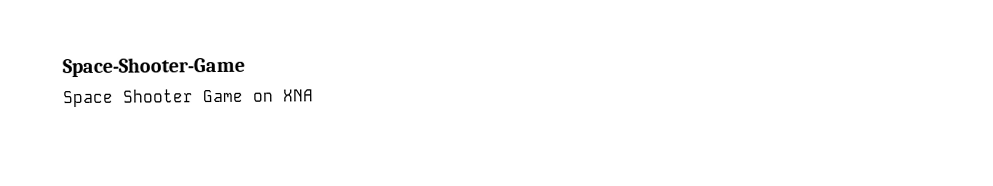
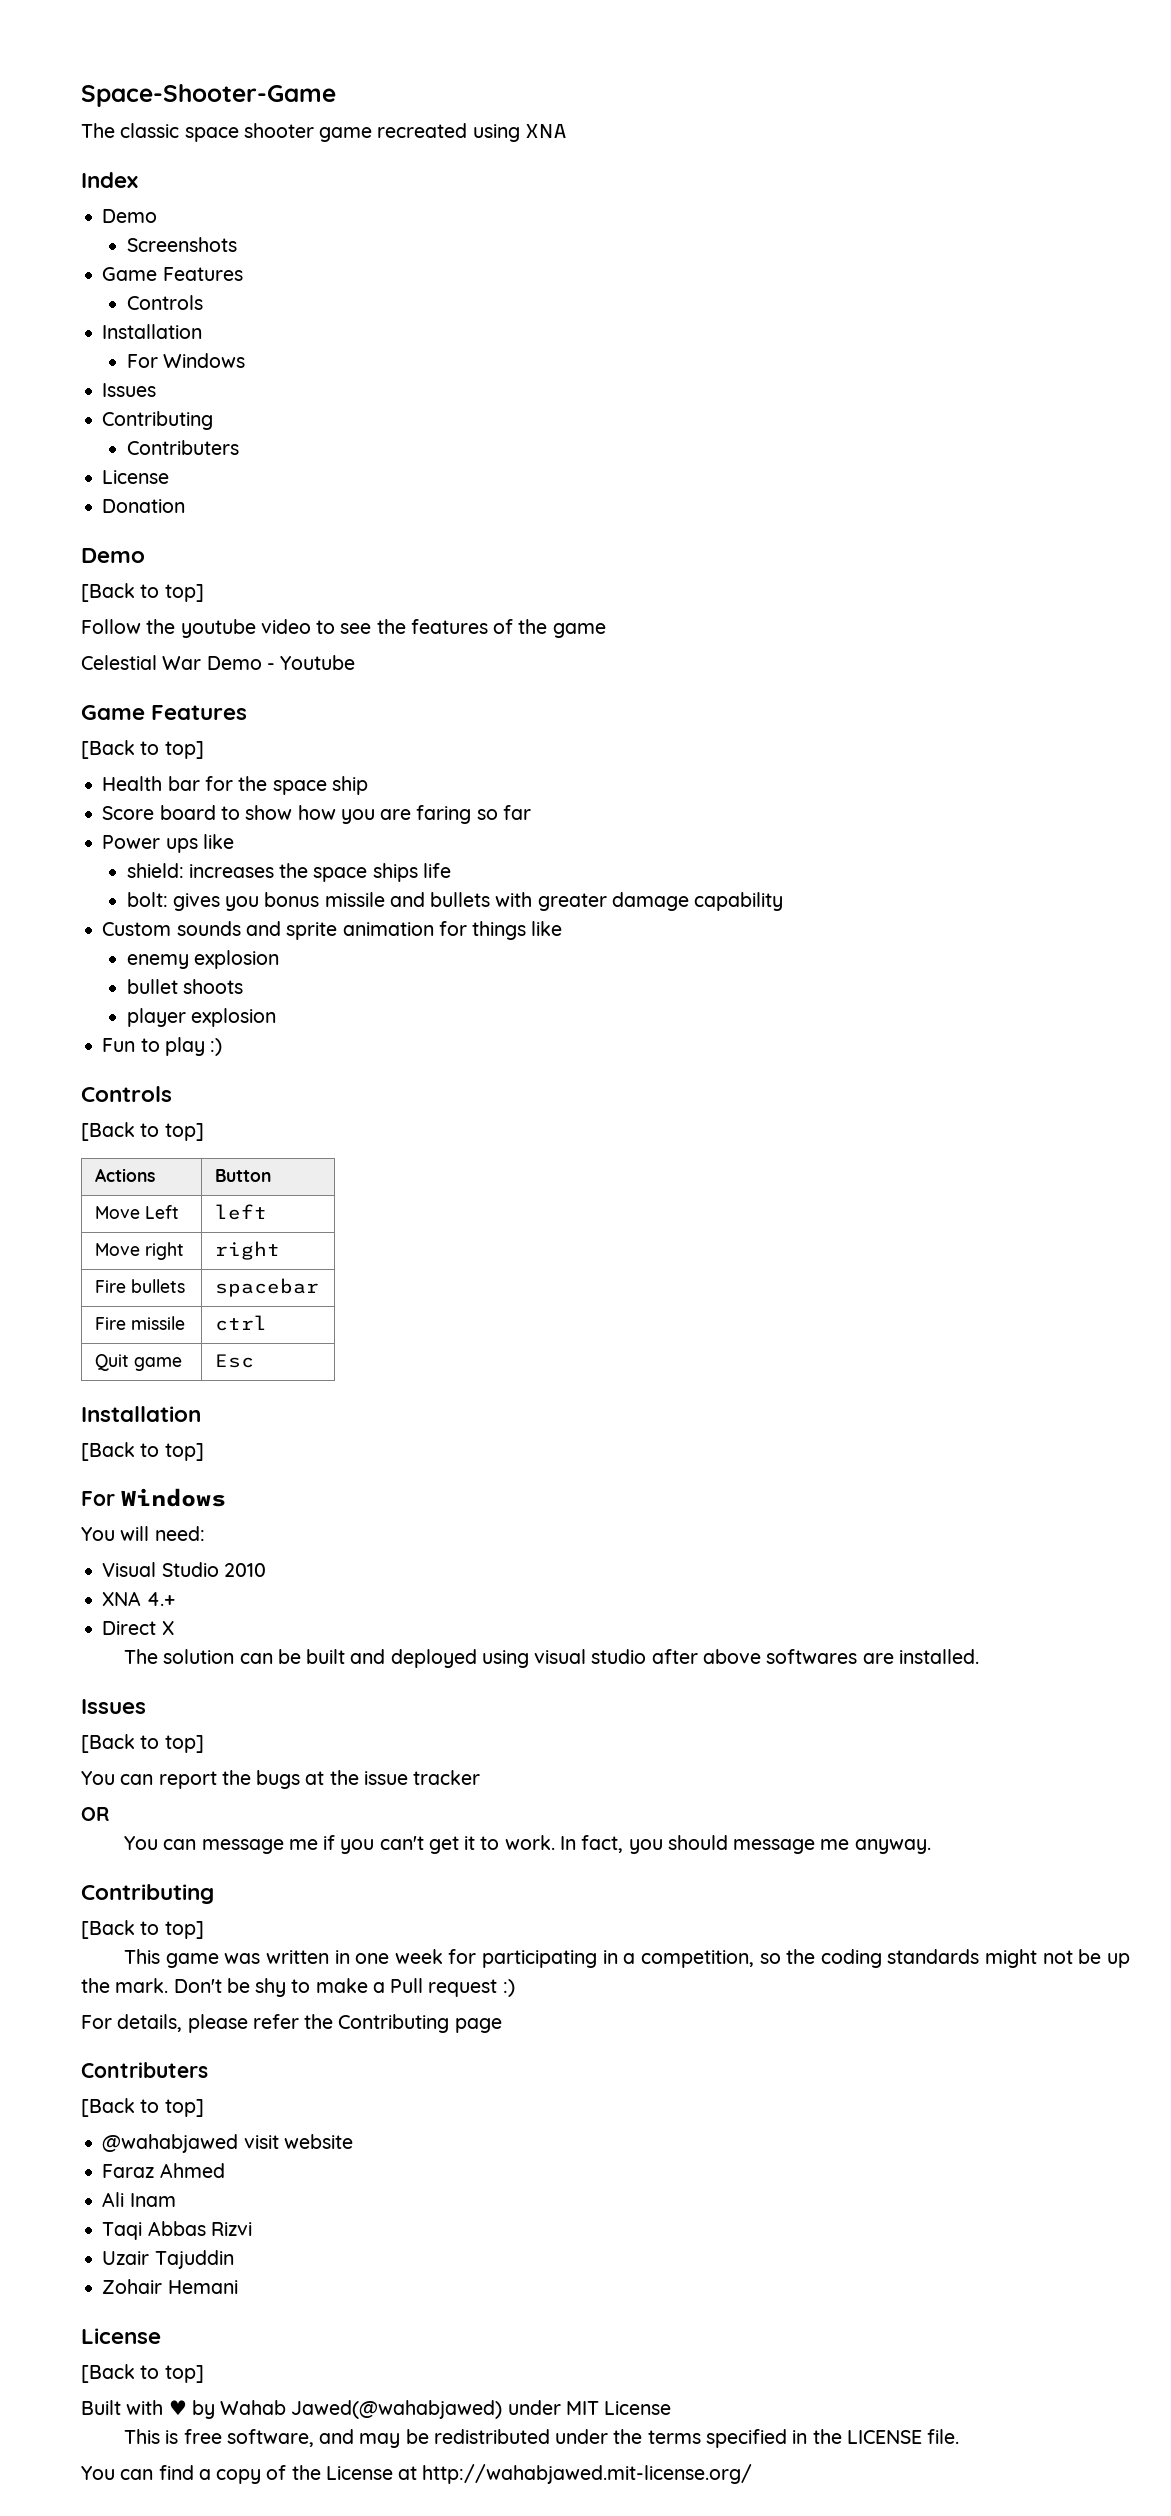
[62,89,314,108] Space Shooter Game on XNA -> [81,123,567,142] [81,172,138,188] [102,209,158,223] [126,237,237,252] [102,267,243,281] [126,295,203,310] [102,324,203,339] [126,353,245,368] [102,383,157,397] [102,411,214,430] [126,440,239,455] [102,470,170,484] [102,499,186,513] [81,548,145,563] [81,583,204,602] [81,619,606,638] [81,655,356,670] [81,705,248,720] [81,740,204,759] [102,776,368,795] [102,805,531,824] [102,834,234,853] [126,863,451,882] [126,892,784,911] [102,921,563,940] [126,950,279,969] [126,979,243,994] [126,1008,276,1027] [102,1037,223,1056] [81,1086,172,1102] [81,1122,204,1141] [95,1168,156,1182] [215,1169,272,1182] [95,1205,180,1219] [215,1204,268,1220] [95,1242,185,1260] [215,1241,281,1260] [95,1279,186,1293] [215,1278,320,1297] [95,1316,186,1330] [215,1315,268,1331] [95,1354,183,1371] [215,1354,255,1368] [81,1406,201,1422] [81,1442,204,1461] [81,1488,226,1507] [81,1526,205,1541] [102,1562,266,1577] [102,1591,175,1606] [102,1621,174,1635] [124,1649,979,1668] [81,1699,146,1714] [81,1734,204,1753] [81,1770,481,1789] [81,1807,109,1821] [124,1835,931,1854] [81,1884,214,1904] [81,1920,204,1939] [124,1949,1131,1968] [81,1978,515,1997] [81,2014,502,2033] [81,2062,208,2078] [81,2098,204,2117] [102,2134,353,2153] [102,2163,225,2178] [102,2192,176,2207] [102,2221,252,2240] [102,2250,234,2269] [102,2279,238,2294] [81,2328,161,2344] [81,2364,204,2383] [81,2400,672,2419] [124,2429,960,2448] [81,2464,753,2484] The classic space shooter game recreated using XNA // Index // Demo // Screenshots // Game Features // Controls // Installation // For Windows // Issues // Contributing // Contributers // License // Donation // Demo // [Back to top] // Follow the youtube video to see the features of the game // Celestial War Demo - Youtube // Game Features // [Back to top] // Health bar for the space ship // Score board to show how you are faring so far // Power ups like // shield: increases the space ships life // bolt: gives you bonus missile and bullets with greater damage capability // Custom sounds and sprite animation for things like // enemy explosion // bullet shoots // player explosion // Fun to play :) // Controls // [Back to top] // Actions | Button // Move Left | left // Move right | right // Fire bullets | spacebar // Fire missile | ctrl // Quit game | Esc // Installation // [Back to top] // For Windows // You will need: // Visual Studio 2010 // XNA 4.+ // Direct X // The solution can be built and deployed using visual studio after above softwares are installed. // Issues // [Back to top] // You can report the bugs at the issue tracker // OR // You can message me if you can't get it to work. In fact, you should message me anyway. // Contributing // [Back to top] // This game was written in one week for participating in a competition, so the coding standards might not be up the mark. Don't be shy to make a Pull request :) // For details, please refer the Contributing page // Contributers // [Back to top] // @wahabjawed visit website // Faraz Ahmed // Ali Inam // Taqi Abbas Rizvi // Uzair Tajuddin // Zohair Hemani // License // [Back to top] // Built with ♥ by Wahab Jawed(@wahabjawed) under MIT License // This is free software, and may be redistributed under the terms specified in the LICENSE file. // You can find a copy of the License at http://wahabjawed.mit-license.org/

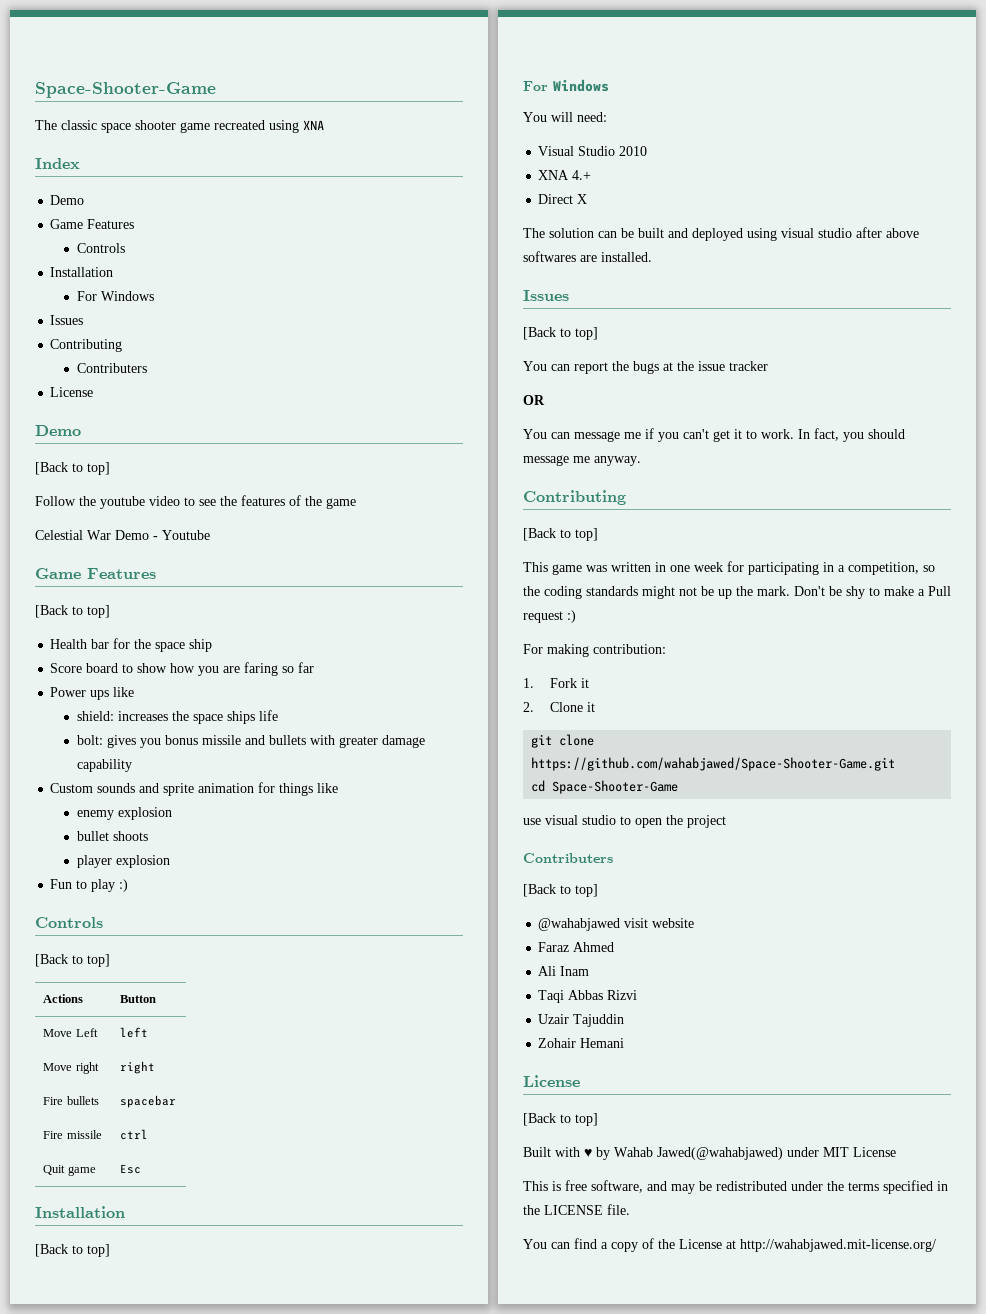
[126,237,237,252] // Screenshots -> (85, 200) none
[102,499,186,513] // Donation -> (94, 392) none
[117,2014,502,2033] details, please refer the Contributing page -> [547,644,666,657] [523,678,589,688] [523,702,595,712] [531,734,595,748] [531,757,896,771] [531,780,679,794] [523,815,726,828] making contribution: // 1. Fork it // 2. Clone it // git clone https://github.com/wahabjawed/Space-Shooter-Game.git // cd Space-Shooter-Game // use visual studio to open the project

